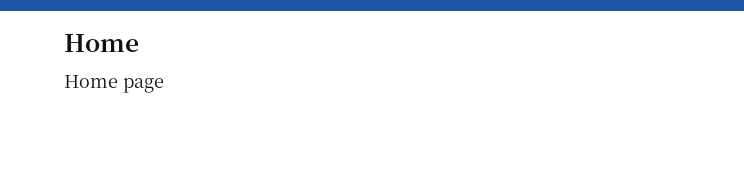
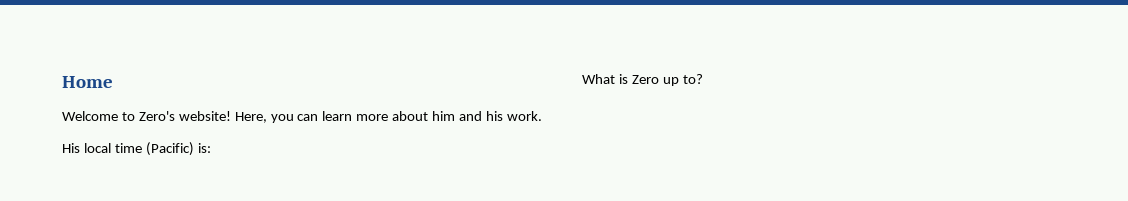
[64,75,164,93] Home page -> [62,111,542,123] [62,142,211,156] [582,74,703,86] Welcome to Zero's website! Here, you can learn more about him and his work. // His local time (Pacific) is: // What is Zero up to?

